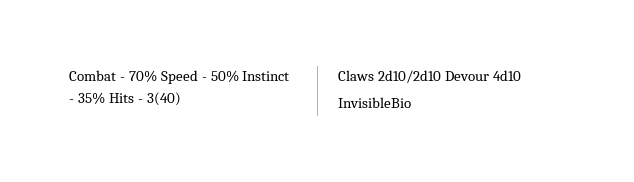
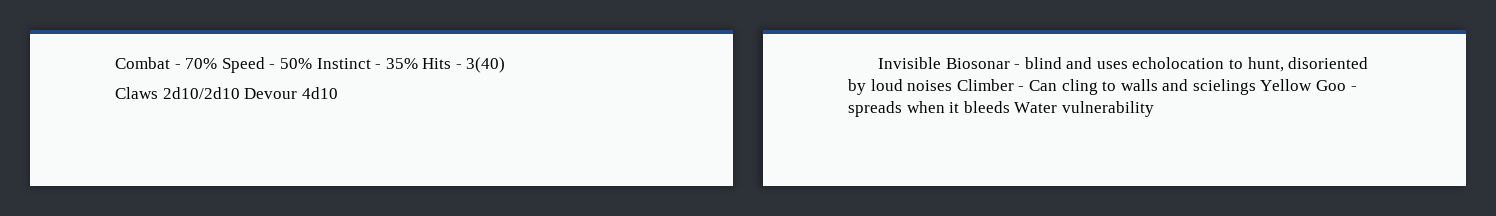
[338,97,411,108] InvisibleBio -> [877,57,1369,72] [848,79,1357,95] [848,101,1154,117] Invisible Biosonar - blind and uses echolocation to hunt, disoriented by loud noises Climber - Can cling to walls and scielings Yellow Goo - spreads when it bleeds Water vulnerability

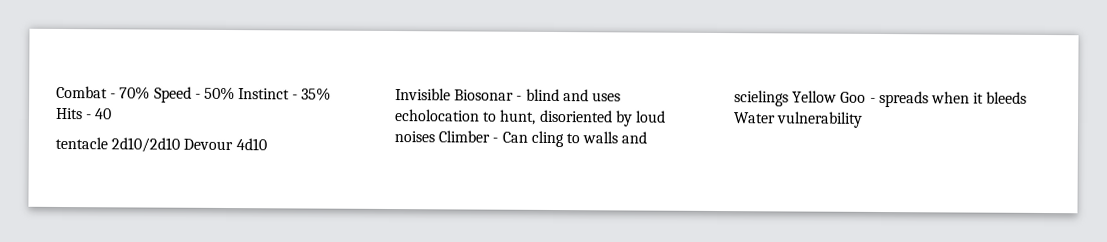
[466,57,506,73] [115,87,158,99] 3(40) // Claws -> [95,108,113,120] [55,136,108,150] 40 // tentacle

